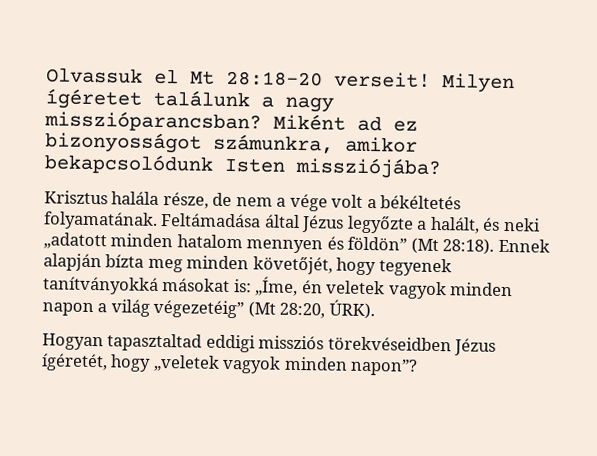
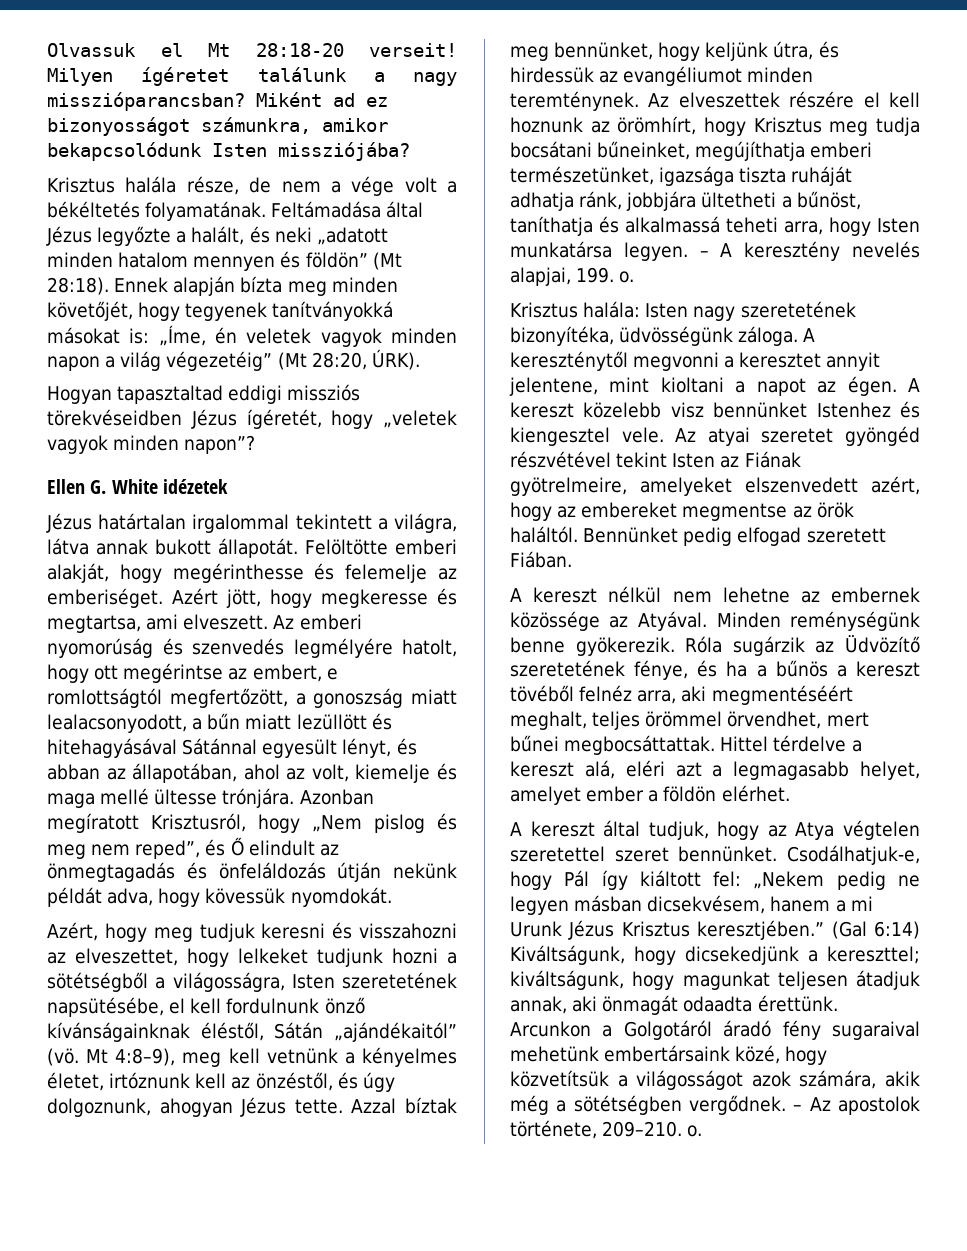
(419, 367) none -> [47,479,228,494] [46,513,457,533] [47,538,458,558] [47,563,458,583] [47,588,458,608] [47,614,362,633] [47,638,457,658] [47,663,338,683] [47,688,457,708] [47,713,392,733] [47,738,417,758] [47,763,457,783] [47,788,374,808] [47,813,457,833] [47,837,339,859] [47,862,457,882] [47,887,392,907] [47,922,457,942] [47,948,457,967] [47,972,457,992] [47,997,365,1017] [47,1022,458,1042] [47,1047,458,1067] [47,1072,395,1092] [47,1097,458,1117] [510,41,839,61] [510,66,814,86] [510,91,921,111] [510,116,920,136] [510,141,873,161] [510,166,853,186] [510,191,861,211] [510,216,920,236] [510,241,920,261] [510,267,635,286] [510,301,856,321] [510,326,816,346] [510,351,881,371] [509,376,920,396] [510,401,920,418] [510,426,920,446] [510,451,801,468] [510,476,920,496] [510,502,854,521] [510,526,886,546] [510,551,572,568] [510,586,920,603] [510,611,920,631] [510,635,920,656] [510,660,921,680] [510,685,853,705] [510,711,869,730] [510,735,862,755] [510,760,920,780] [510,785,790,805] [510,820,920,840] [510,845,920,865] [510,870,920,890] [510,895,873,915] [510,920,920,940] [510,945,921,965] [510,970,920,990] [510,995,838,1015] [510,1020,920,1040] [510,1045,828,1065] [510,1070,920,1090] [510,1095,920,1115] [510,1120,703,1139] // Ellen G. White idézetek // Jézus határtalan irgalommal tekintett a világra, látva annak bukott állapotát. Felöltötte emberi alakját, hogy megérinthesse és felemelje az emberiséget. Azért jött, hogy megkeresse és megtartsa, ami elveszett. Az emberi nyomorúság és szenvedés legmélyére hatolt, hogy ott megérintse az embert, e romlottságtól megfertőzött, a gonoszság miatt lealacsonyodott, a bűn miatt lezüllött és hitehagyásával Sátánnal egyesült lényt, és abban az állapotában, ahol az volt, kiemelje és maga mellé ültesse trónjára. Azonban megíratott Krisztusról, hogy „Nem pislog és meg nem reped”, és Ő elindult az önmegtagadás és önfeláldozás útján nekünk példát adva, hogy kövessük nyomdokát. // Azért, hogy meg tudjuk keresni és visszahozni az elveszettet, hogy lelkeket tudjunk hozni a sötétségből a világosságra, Isten szeretetének napsütésébe, el kell fordulnunk önző kívánságainknak éléstől, Sátán „ajándékaitól” (vö. Mt 4:8–9), meg kell vetnünk a kényelmes életet, irtóznunk kell az önzéstől, és úgy dolgoznunk, ahogyan Jézus tette. Azzal bíztak meg bennünket, hogy keljünk útra, és hirdessük az evangéliumot minden teremténynek. Az elveszettek részére el kell hoznunk az örömhírt, hogy Krisztus meg tudja bocsátani bűneinket, megújíthatja emberi természetünket, igazsága tiszta ruháját adhatja ránk, jobbjára ültetheti a bűnöst, taníthatja és alkalmassá teheti arra, hogy Isten munkatársa legyen. – A keresztény nevelés alapjai, 199. o. // Krisztus halála: Isten nagy szeretetének bizonyítéka, üdvösségünk záloga. A kereszténytől megvonni a keresztet annyit jelentene, mint kioltani a napot az égen. A kereszt közelebb visz bennünket Istenhez és kiengesztel vele. Az atyai szeretet gyöngéd részvétével tekint Isten az Fiának gyötrelmeire, amelyeket elszenvedett azért, hogy az embereket megmentse az örök haláltól. Bennünket pedig elfogad szeretett Fiában. // A kereszt nélkül nem lehetne az embernek közössége az Atyával. Minden reménységünk benne gyökerezik. Róla sugárzik az Üdvözítő szeretetének fénye, és ha a bűnös a kereszt tövéből felnéz arra, aki megmentéséért meghalt, teljes örömmel örvendhet, mert bűnei megbocsáttattak. Hittel térdelve a kereszt alá, eléri azt a legmagasabb helyet, amelyet ember a földön elérhet. // A kereszt által tudjuk, hogy az Atya végtelen szeretettel szeret bennünket. Csodálhatjuk-e, hogy Pál így kiáltott fel: „Nekem pedig ne legyen másban dicsekvésem, hanem a mi Urunk Jézus Krisztus keresztjében.” (Gal 6:14) Kiváltságunk, hogy dicsekedjünk a kereszttel; kiváltságunk, hogy magunkat teljesen átadjuk annak, aki önmagát odaadta érettünk. Arcunkon a Golgotáról áradó fény sugaraival mehetünk embertársaink közé, hogy közvetítsük a világosságot azok számára, akik még a sötétségben vergődnek. – Az apostolok története, 209–210. o.

